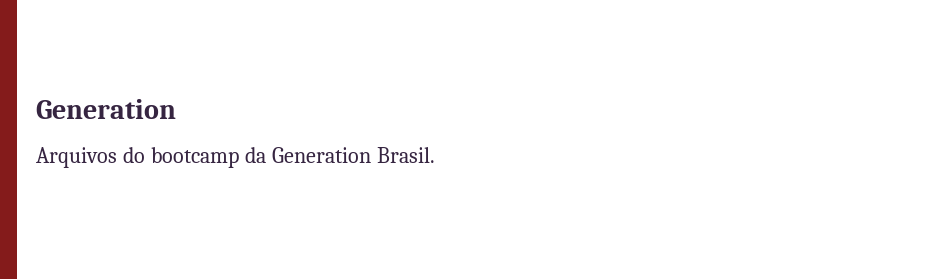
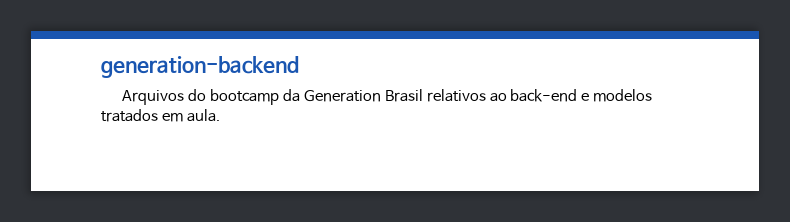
[36,99,176,119] Generation -> [101,56,299,78] generation-backend
[376,147,435,163] Brasil. -> [384,89,653,102] [101,109,220,122] Brasil relativos ao back-end e modelos tratados em aula.

